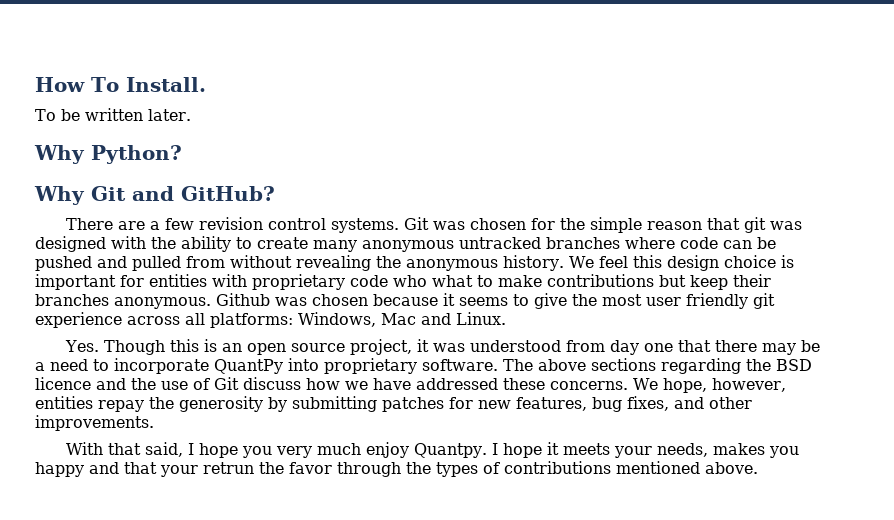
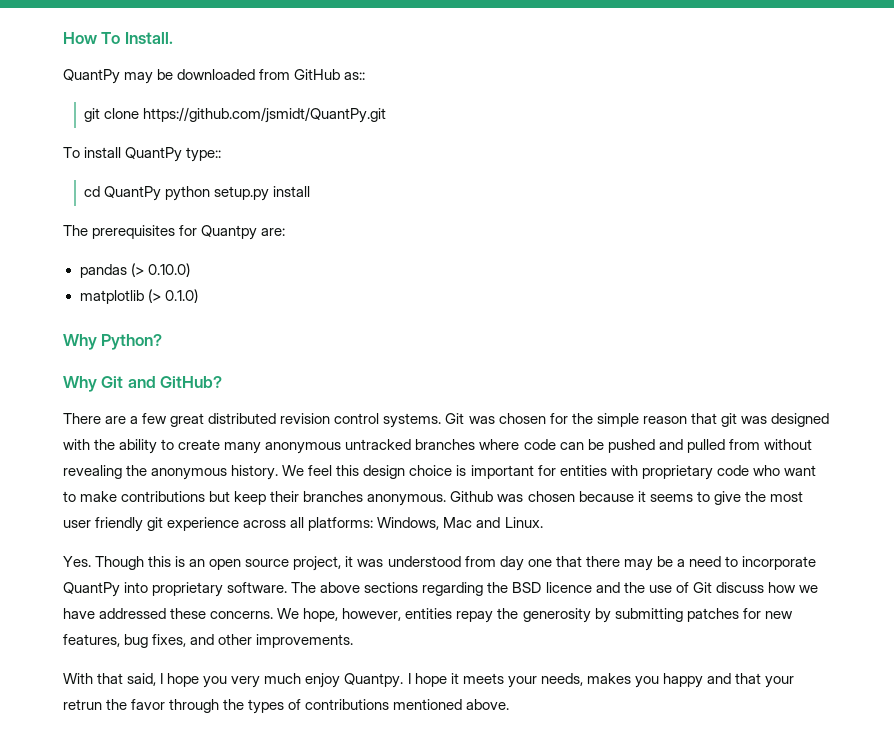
[35,108,191,121] To be written later. -> [63,69,366,84] [84,107,387,123] [63,147,222,162] [84,186,311,201] [63,225,286,240] [79,263,190,278] [79,289,198,304] QuantPy may be downloaded from GitHub as:: // git clone https://github.com/jsmidt/QuantPy.git // To install QuantPy type:: // cd QuantPy python setup.py install // The prerequisites for Quantpy are: // pandas (> 0.10.0) // matplotlib (> 0.1.0)
(195, 224) none -> [170,413,277,427] great distributed
[432,275,473,287] what -> [783,465,816,476] want

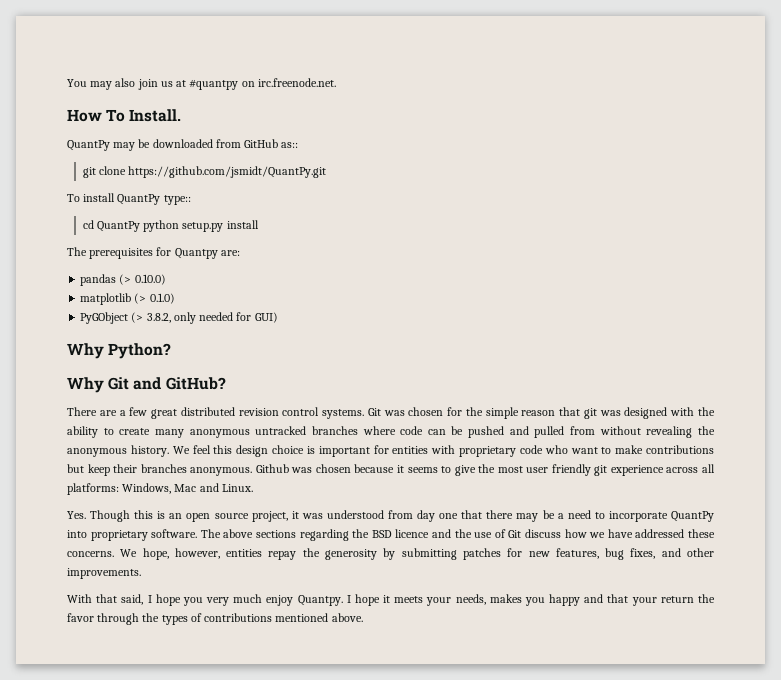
(63, 38) none -> [67,78,336,90] You may also join us at #quantpy on irc.freenode.net. //
(198, 296) none -> [80,312,278,324] // PyGObject (> 3.8.2, only needed for GUI)
[63,699,102,710] retrun -> [660,596,694,603] return

